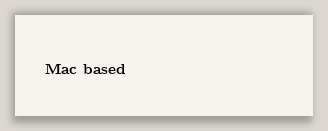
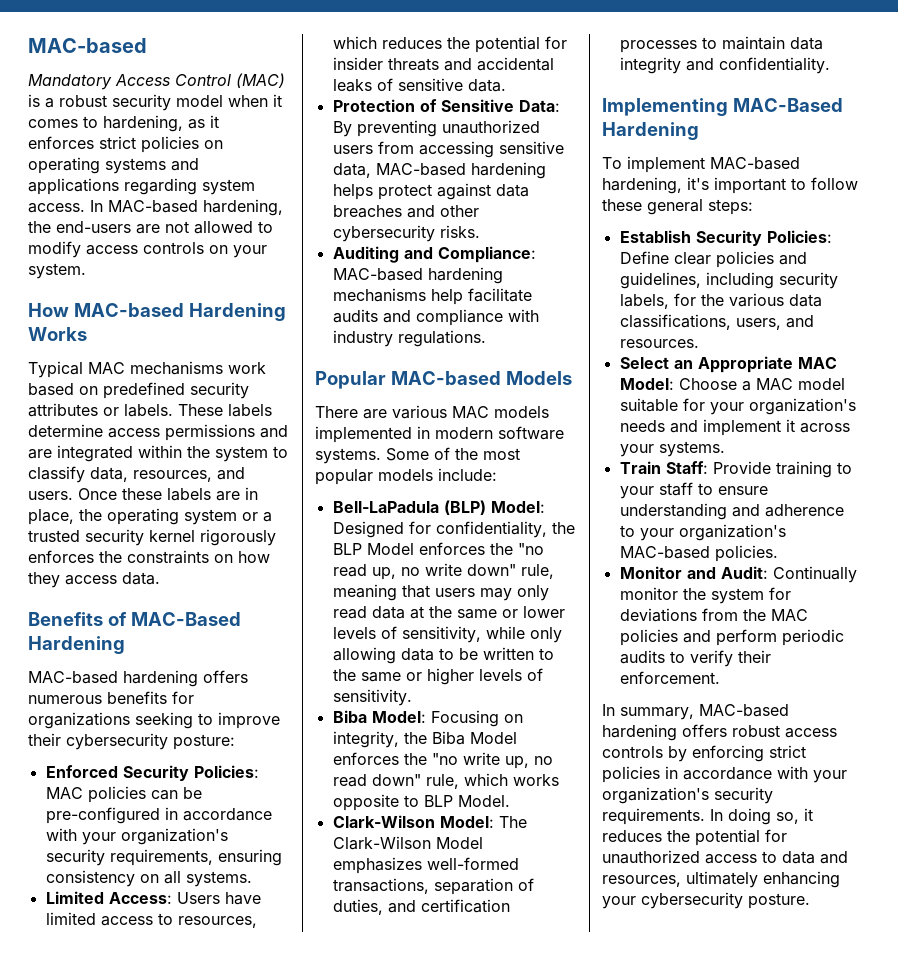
[45,63,126,74] Mac based -> [28,38,147,53] [28,73,285,90] [28,94,282,111] [28,115,219,132] [28,136,223,153] [28,157,199,174] [28,178,255,195] [28,199,283,216] [28,221,273,234] [28,241,267,258] [28,263,86,279] [28,303,286,321] [28,327,87,341] [28,361,266,378] [28,382,249,399] [28,403,272,417] [28,424,288,441] [28,445,288,462] [28,466,245,483] [28,487,258,501] [28,508,272,525] [28,529,276,546] [28,550,270,564] [28,572,160,588] [28,612,241,626] [28,636,125,654] [28,670,248,687] [28,691,194,704] [28,712,280,729] [28,733,235,750] [45,765,259,781] [45,786,202,803] [45,807,272,824] [45,828,228,845] [45,849,282,866] [45,870,252,887] [45,891,261,905] [45,912,257,928] [332,36,567,53] [332,57,554,71] [332,78,506,92] [332,99,560,112] [332,120,540,137] [332,141,564,158] [332,162,546,179] [332,183,529,200] [332,205,479,218] [332,225,480,242] [332,246,536,263] [332,267,503,284] [332,288,532,305] [332,309,539,326] [332,330,486,347] [315,371,572,389] [315,405,549,419] [315,426,564,443] [315,447,520,464] [315,468,497,485] [332,500,545,515] [332,521,575,538] [332,542,544,555] [332,563,554,580] [332,584,549,601] [332,606,565,619] [332,626,562,643] [332,647,554,664] [332,668,543,685] [332,689,412,706] [332,710,523,727] [332,731,517,748] [332,752,553,769] [332,773,559,789] [332,794,510,811] [332,815,527,828] [332,836,483,850] [332,857,519,874] [332,878,534,895] [332,899,510,915] [619,36,823,53] [619,57,830,74] [602,98,843,116] [602,122,699,140] [602,156,800,173] [602,177,858,194] [602,199,753,215] [619,230,832,246] [619,251,807,268] [619,272,838,289] [619,293,822,309] [619,314,814,330] [619,339,699,348] [619,356,837,373] [619,378,845,391] [619,398,856,415] [619,419,850,436] [619,441,725,457] [619,461,852,478] [619,482,768,499] [619,503,844,520] [619,524,786,541] [619,545,778,562] [619,566,857,583] [619,587,791,604] [619,608,808,622] [619,629,844,646] [619,650,771,667] [619,671,720,684] [602,704,789,720] [602,724,837,741] [602,745,806,762] [602,766,847,783] [602,787,773,804] [602,808,813,825] [602,829,787,846] [602,850,848,864] [602,871,840,888] [602,892,810,909] MAC-based // Mandatory Access Control (MAC) is a robust security model when it comes to hardening, as it enforces strict policies on operating systems and applications regarding system access. In MAC-based hardening, the end-users are not allowed to modify access controls on your system. // How MAC-based Hardening Works // Typical MAC mechanisms work based on predefined security attributes or labels. These labels determine access permissions and are integrated within the system to classify data, resources, and users. Once these labels are in place, the operating system or a trusted security kernel rigorously enforces the constraints on how they access data. // Benefits of MAC-Based Hardening // MAC-based hardening offers numerous benefits for organizations seeking to improve their cybersecurity posture: // Enforced Security Policies: MAC policies can be pre-configured in accordance with your organization's security requirements, ensuring consistency on all systems. // Limited Access: Users have limited access to resources, which reduces the potential for insider threats and accidental leaks of sensitive data. // Protection of Sensitive Data: By preventing unauthorized users from accessing sensitive data, MAC-based hardening helps protect against data breaches and other cybersecurity risks. // Auditing and Compliance: MAC-based hardening mechanisms help facilitate audits and compliance with industry regulations. // Popular MAC-based Models // There are various MAC models implemented in modern software systems. Some of the most popular models include: // Bell-LaPadula (BLP) Model: Designed for confidentiality, the BLP Model enforces the "no read up, no write down" rule, meaning that users may only read data at the same or lower levels of sensitivity, while only allowing data to be written to the same or higher levels of sensitivity. // Biba Model: Focusing on integrity, the Biba Model enforces the "no write up, no read down" rule, which works opposite to BLP Model. // Clark-Wilson Model: The Clark-Wilson Model emphasizes well-formed transactions, separation of duties, and certification processes to maintain data integrity and confidentiality. // Implementing MAC-Based Hardening // To implement MAC-based hardening, it's important to follow these general steps: // Establish Security Policies: Define clear policies and guidelines, including security labels, for the various data classifications, users, and resources. // Select an Appropriate MAC Model: Choose a MAC model suitable for your organization's needs and implement it across your systems. // Train Staff: Provide training to your staff to ensure understanding and adherence to your organization's MAC-based policies. // Monitor and Audit: Continually monitor the system for deviations from the MAC policies and perform periodic audits to verify their enforcement. // In summary, MAC-based hardening offers robust access controls by enforcing strict policies in accordance with your organization's security requirements. In doing so, it reduces the potential for unauthorized access to data and resources, ultimately enhancing your cybersecurity posture.

